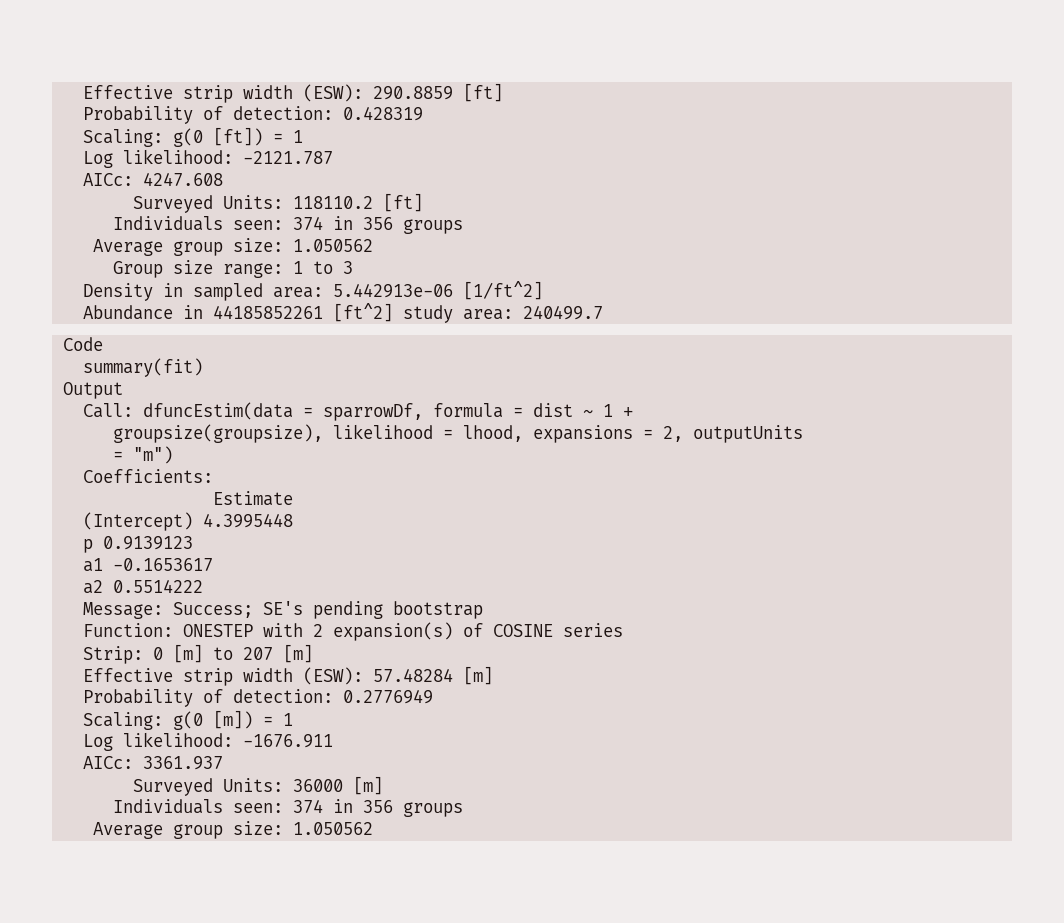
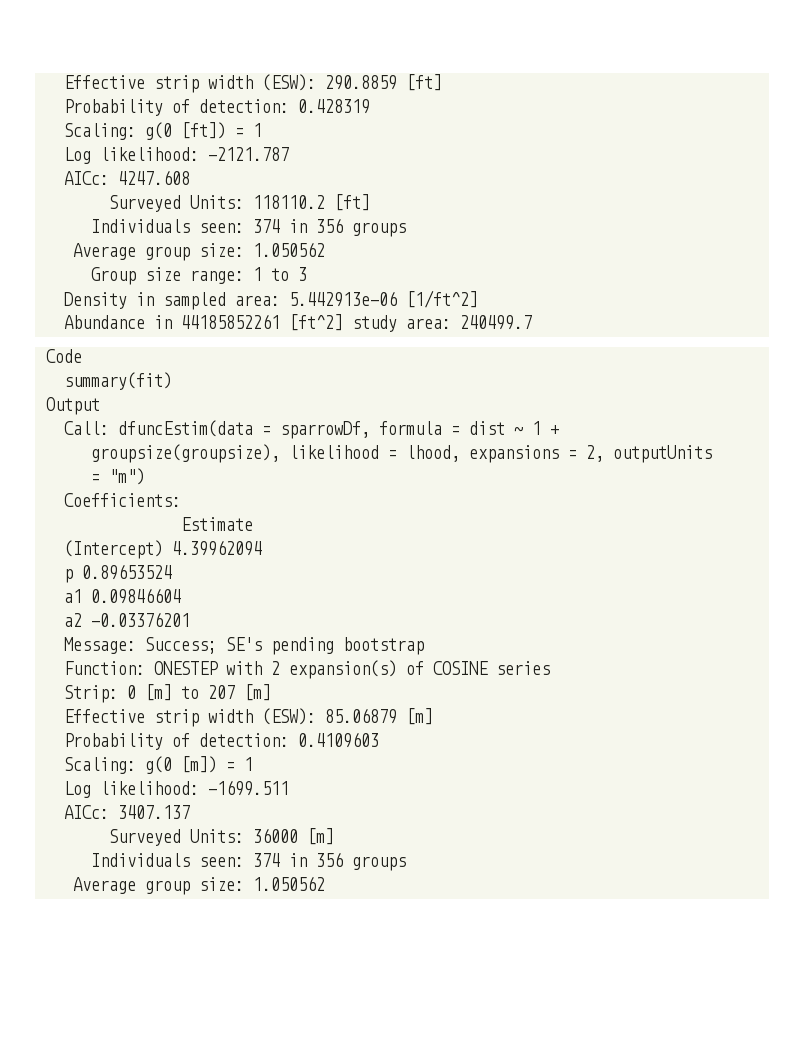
[202,513,293,528] 4.3995448 -> [172,540,263,556] 4.39962094
[102,536,193,550] 0.9139123 -> [82,564,173,580] 0.89653524
[112,558,213,571] -0.1653617 -> [91,588,182,604] 0.09846604
[112,579,203,593] 0.5514222 -> [91,612,191,627] -0.03376201
[372,668,453,682] 57.48284 -> [325,708,398,724] 85.06879
[342,689,433,704] 0.2776949 -> [298,732,380,748] 0.4109603
[242,734,333,748] [82,756,223,770] -1676.911 // AICc: 3361.937 -> [208,780,290,796] [64,805,191,819] -1699.511 // AICc: 3407.137

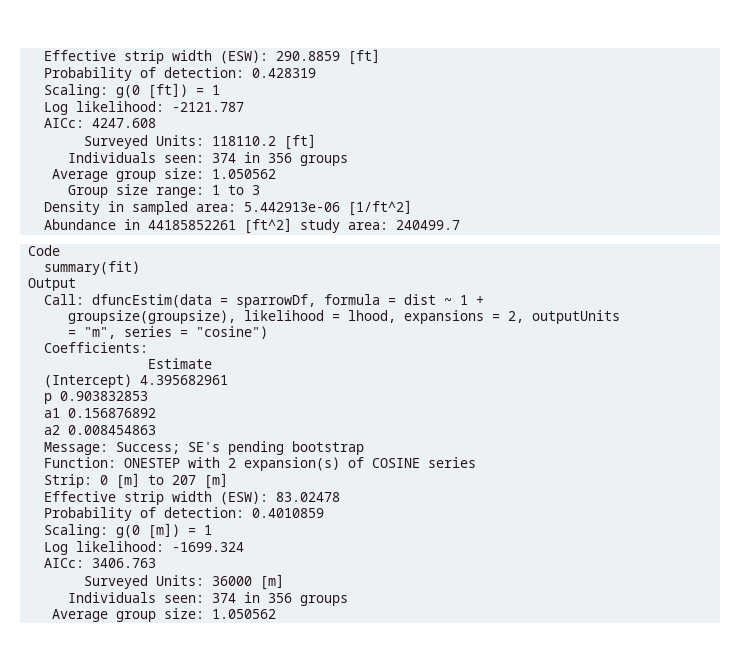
[109,468,146,485] "m") -> [84,326,269,339] "m", series = "cosine")
[172,540,263,556] 4.39962094 -> [140,375,229,385] 4.395682961
[82,564,173,580] 0.89653524 -> [60,391,149,401] 0.903832853
[91,588,182,604] 0.09846604 -> [68,408,157,418] 0.156876892
[91,612,191,627] -0.03376201 -> [68,425,157,435] 0.008454863
[325,708,434,725] [64,732,380,750] 85.06879 [m] // Probability of detection: 0.4109603 -> [276,492,341,502] [44,507,325,521] 83.02478 // Probability of detection: 0.4010859
[208,780,290,796] [64,805,191,819] -1699.511 // AICc: 3407.137 -> [172,542,245,552] [44,558,157,568] -1699.324 // AICc: 3406.763

